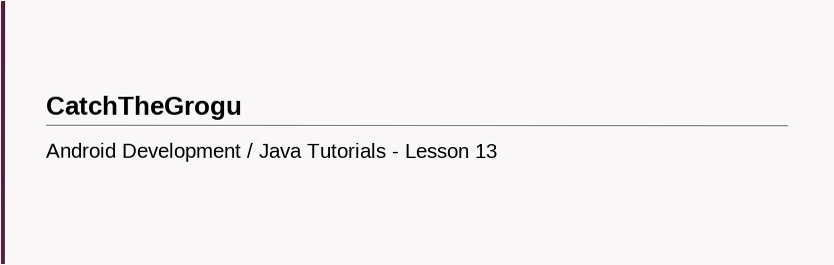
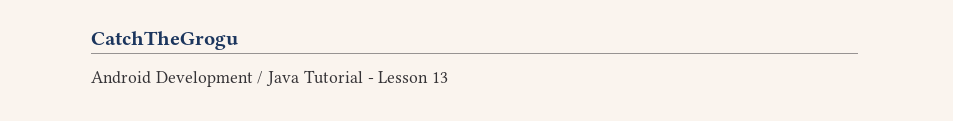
[306,142,386,158] Tutorials -> [303,70,363,84] Tutorial

